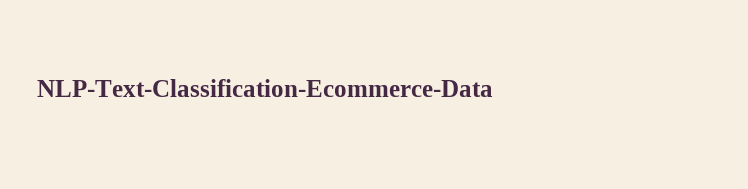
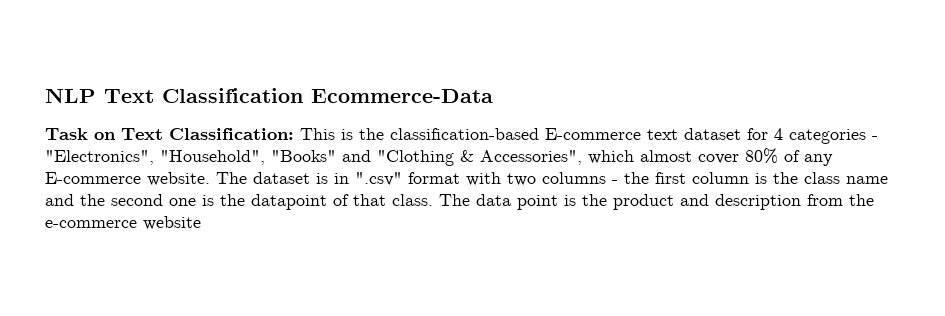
[37,79,493,97] NLP-Text-Classification-Ecommerce-Data -> [45,88,493,103] [45,128,878,144] [45,148,833,166] [45,172,888,186] [45,194,874,210] [45,216,201,230] NLP Text Classification Ecommerce-Data // Task on Text Classification: This is the classification-based E-commerce text dataset for 4 categories - "Electronics", "Household", "Books" and "Clothing & Accessories", which almost cover 80% of any E-commerce website. The dataset is in ".csv" format with two columns - the first column is the class name and the second one is the datapoint of that class. The data point is the product and description from the e-commerce website

